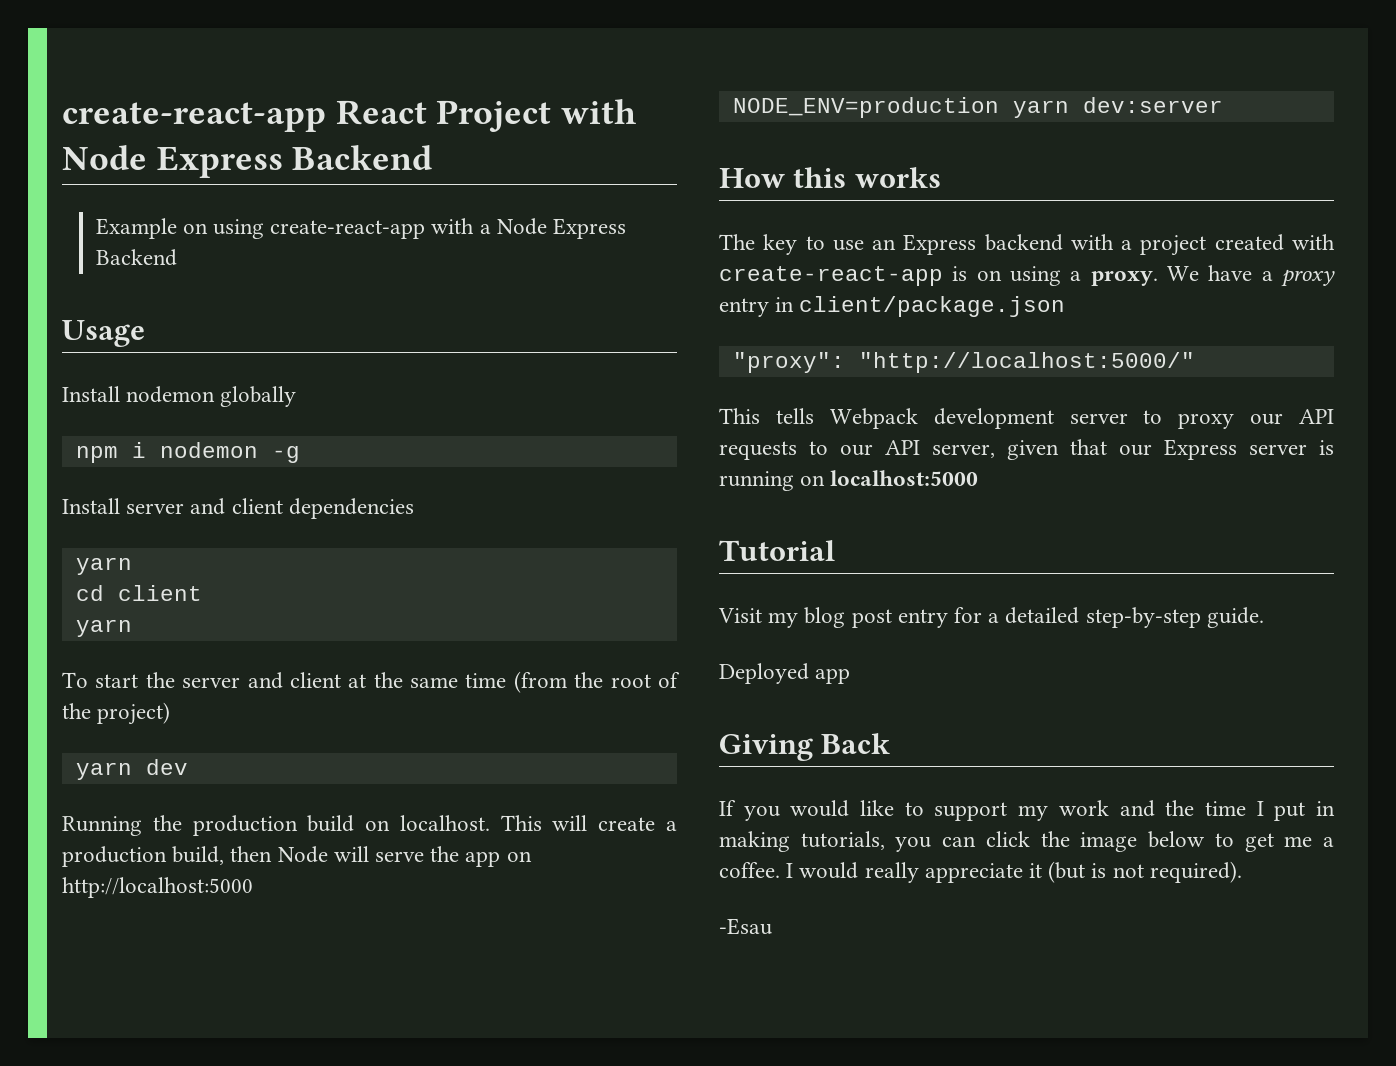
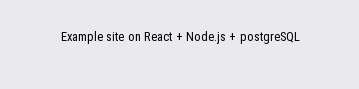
[62,99,637,132] [62,145,433,178] [95,218,627,239] [95,249,177,266] [62,320,145,347] [62,386,297,407] [75,442,300,463] [62,498,414,519] [75,557,132,575] [75,585,202,601] [75,619,132,637] [62,671,680,693] [62,702,171,725] [75,759,188,780] [62,815,678,836] [62,846,532,867] [62,877,253,898] [732,97,1223,118] [719,167,941,188] [719,234,1335,256] [719,265,1335,287] [719,296,1066,317] [732,352,1195,373] [719,408,1334,429] [719,439,1334,460] [719,470,979,491] [719,540,835,561] [718,607,1264,628] [719,663,851,684] [719,733,891,761] [719,800,1335,821] [719,831,1334,852] [719,861,1242,883] [719,918,772,935] create-react-app React Project with Node Express Backend // Example on using create-react-app with a Node Express Backend // Usage // Install nodemon globally // npm i nodemon -g // Install server and client dependencies // yarn // cd client // yarn // To start the server and client at the same time (from the root of the project) // yarn dev // Running the production build on localhost. This will create a production build, then Node will serve the app on http://localhost:5000 // NODE_ENV=production yarn dev:server // How this works // The key to use an Express backend with a project created with create-react-app is on using a proxy. We have a proxy entry in client/package.json // "proxy": "http://localhost:5000/" // This tells Webpack development server to proxy our API requests to our API server, given that our Express server is running on localhost:5000 // Tutorial // Visit my blog post entry for a detailed step-by-step guide. // Deployed app // Giving Back // If you would like to support my work and the time I put in making tutorials, you can click the image below to get me a coffee. I would really appreciate it (but is not required). // -Esau -> [61,31,300,44] Example site on React + Node.js + postgreSQL

